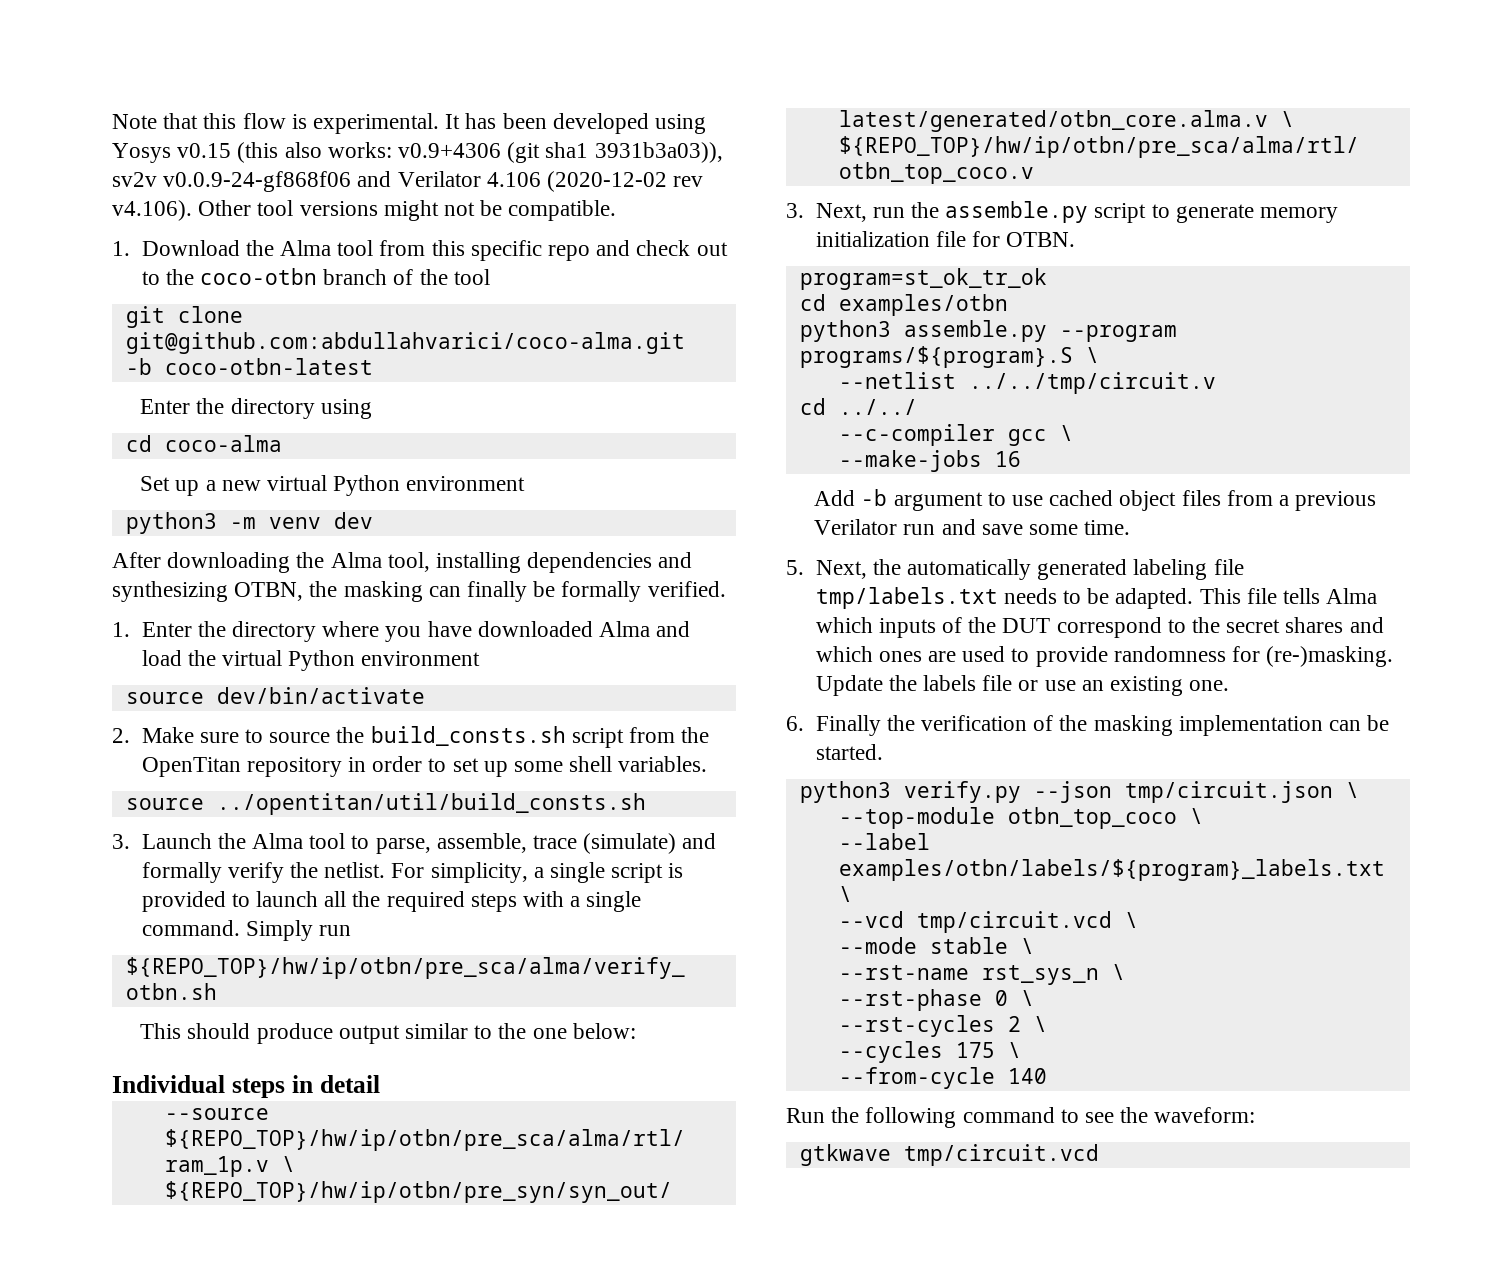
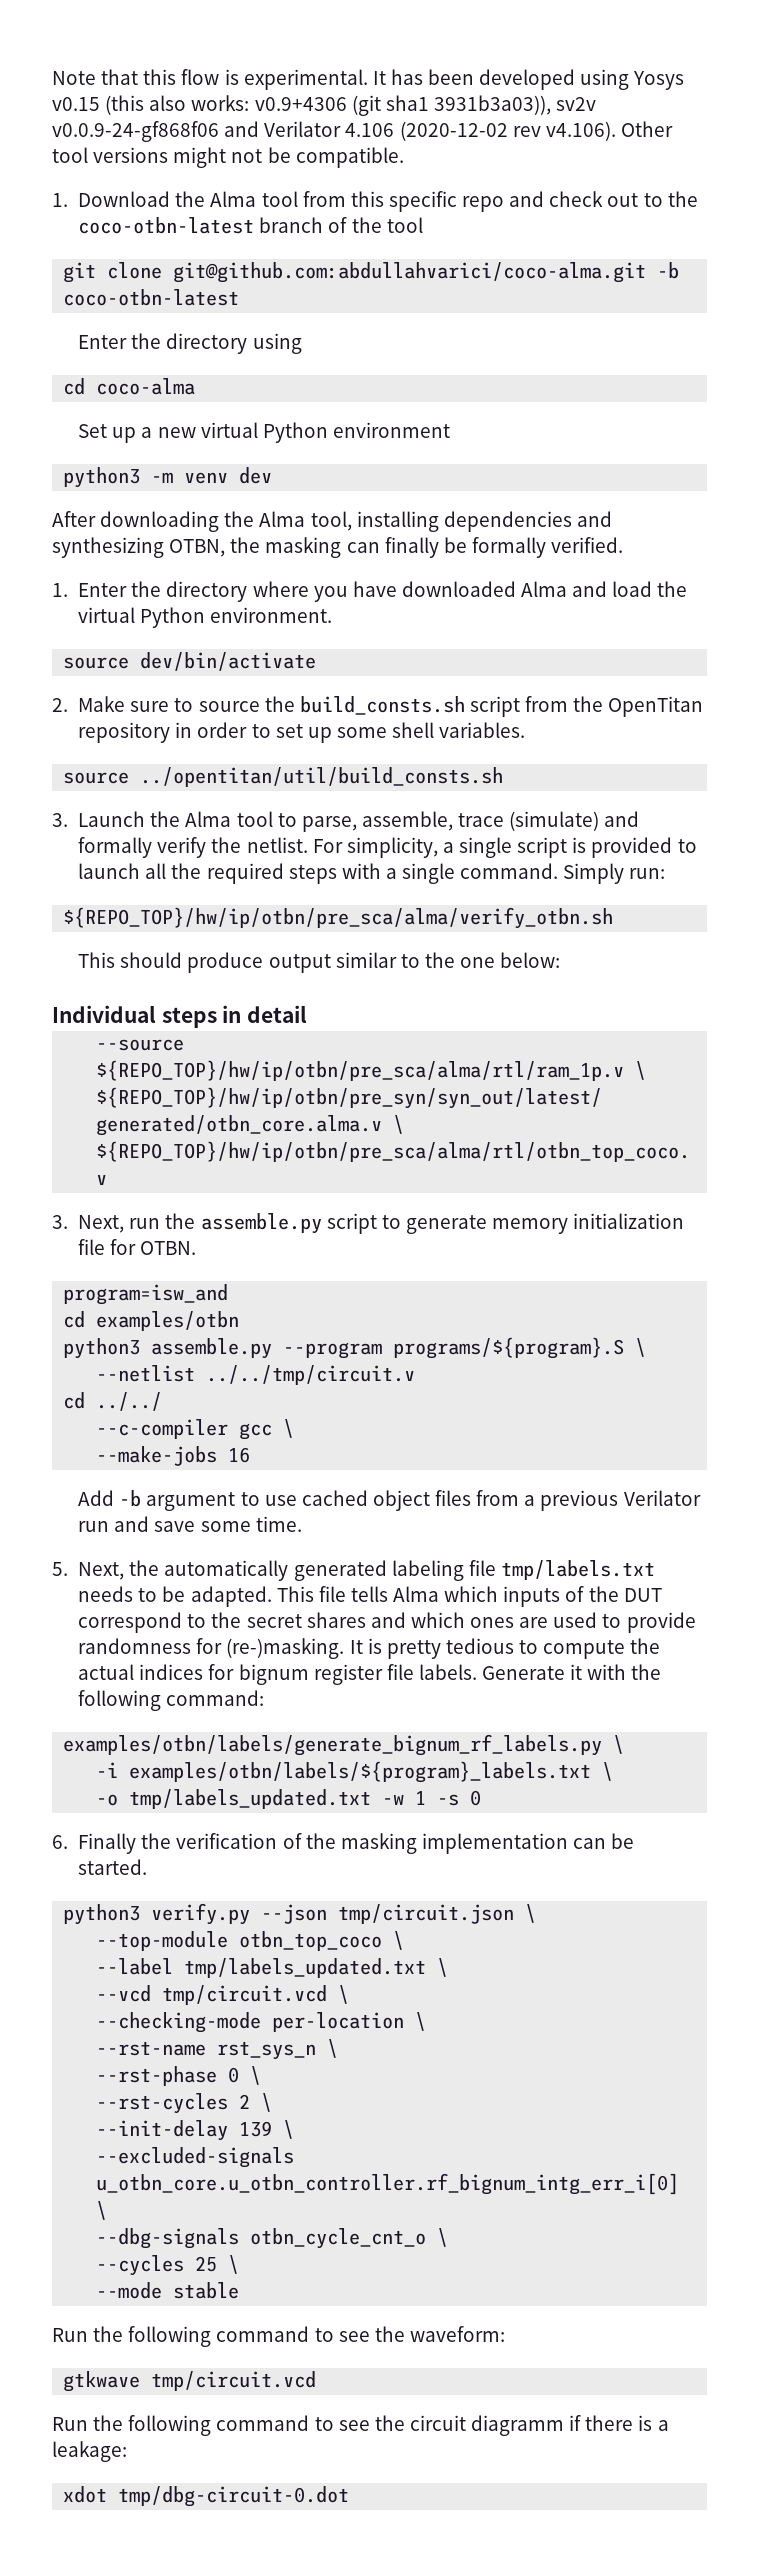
[199,268,317,285] coco-otbn -> [78,217,255,234] coco-otbn-latest
[361,651,481,666] environment -> [210,607,333,623] environment.
[318,925,351,936] run -> [629,868,666,879] run:
[799,268,1047,290] program=st_ok_tr_ok -> [63,1284,229,1305] program=isw_and
[815,675,1230,696] Update the labels file or use an existing one. -> [349,1638,661,1659] [78,1664,662,1685] [78,1690,265,1711] [63,1734,625,1756] [96,1761,614,1783] [96,1789,482,1809] It is pretty tedious to compute the actual indices for bignum register file labels. Generate it with the following command: // examples/otbn/labels/generate_bignum_rf_labels.py \ // -i examples/otbn/labels/${program}_labels.txt \ // -o tmp/labels_updated.txt -w 1 -s 0
[838,859,1385,881] examples/otbn/labels/${program}_labels.txt -> [184,1958,427,1978] tmp/labels_updated.txt
[838,937,1008,954] --mode stable -> [96,2012,405,2033] --checking-mode per-location
[838,1041,1021,1063] [838,1067,1047,1089] --cycles 175 \ // --from-cycle 140 -> [96,2120,295,2141] [96,2147,295,2168] [96,2173,680,2195] [96,2201,108,2220] [96,2228,449,2249] [96,2255,240,2276] [96,2282,240,2299] --init-delay 139 \ // --excluded-signals u_otbn_core.u_otbn_controller.rf_bignum_intg_err_i[0] \ // --dbg-signals otbn_cycle_cnt_o \ // --cycles 25 \ // --mode stable
(1099, 1155) none -> [52,2415,669,2436] [52,2441,127,2462] [63,2486,350,2507] // Run the following command to see the circuit diagramm if there is a leakage: // xdot tmp/dbg-circuit-0.dot

